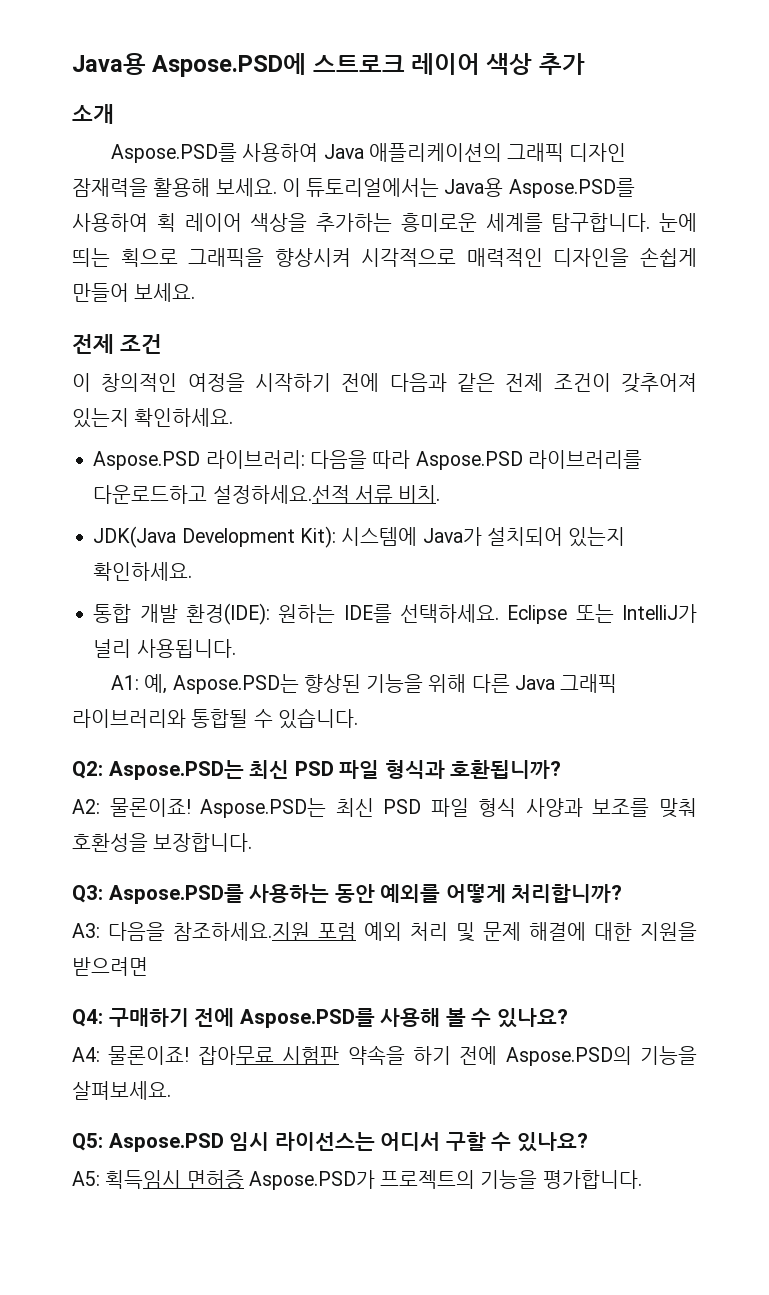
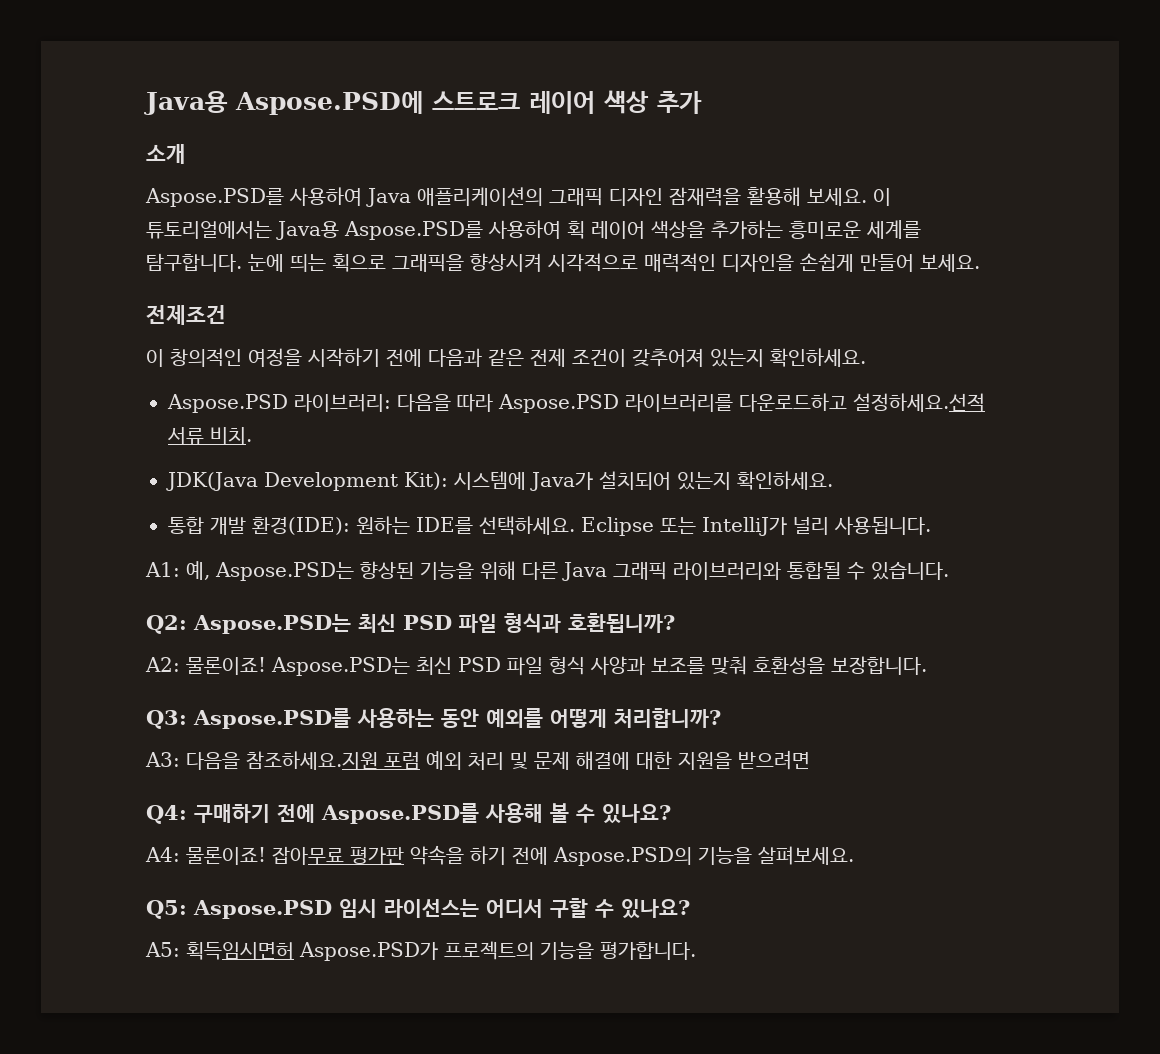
[72,334,162,354] 전제 조건 -> [146,305,226,325] 전제조건
[282,1046,340,1065] 시험판 -> [350,847,404,865] 평가판
[105,1170,244,1189] 획득임시 면허증 -> [186,942,294,960] 획득임시면허

